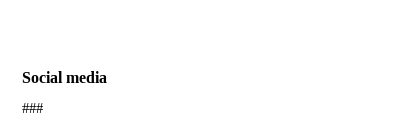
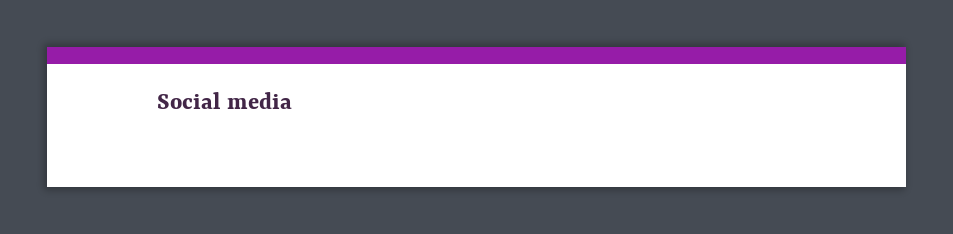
[22,103,43,113] // ### -> (293, 100) none

